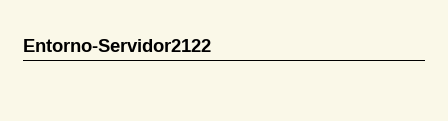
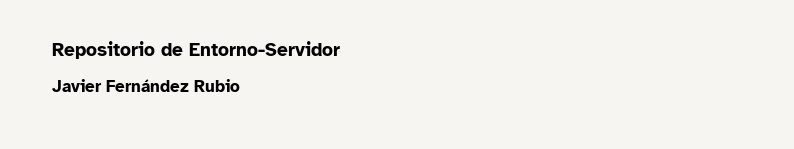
[23,39,211,52] Entorno-Servidor2122 -> [52,41,340,59] [52,79,240,92] Repositorio de Entorno-Servidor // Javier Fernández Rubio

